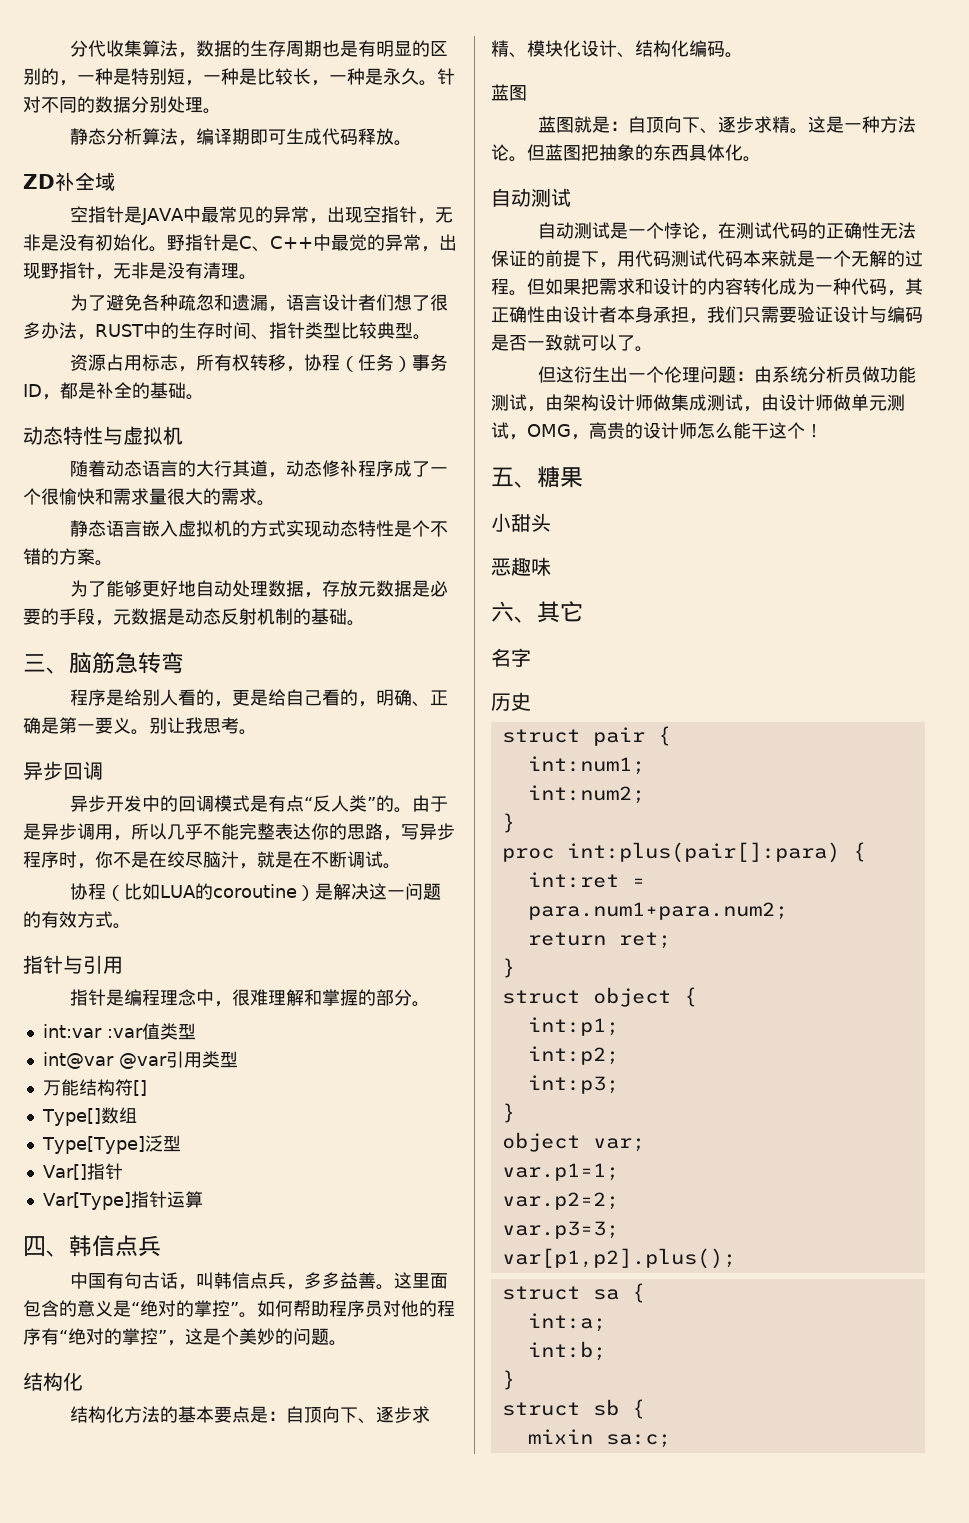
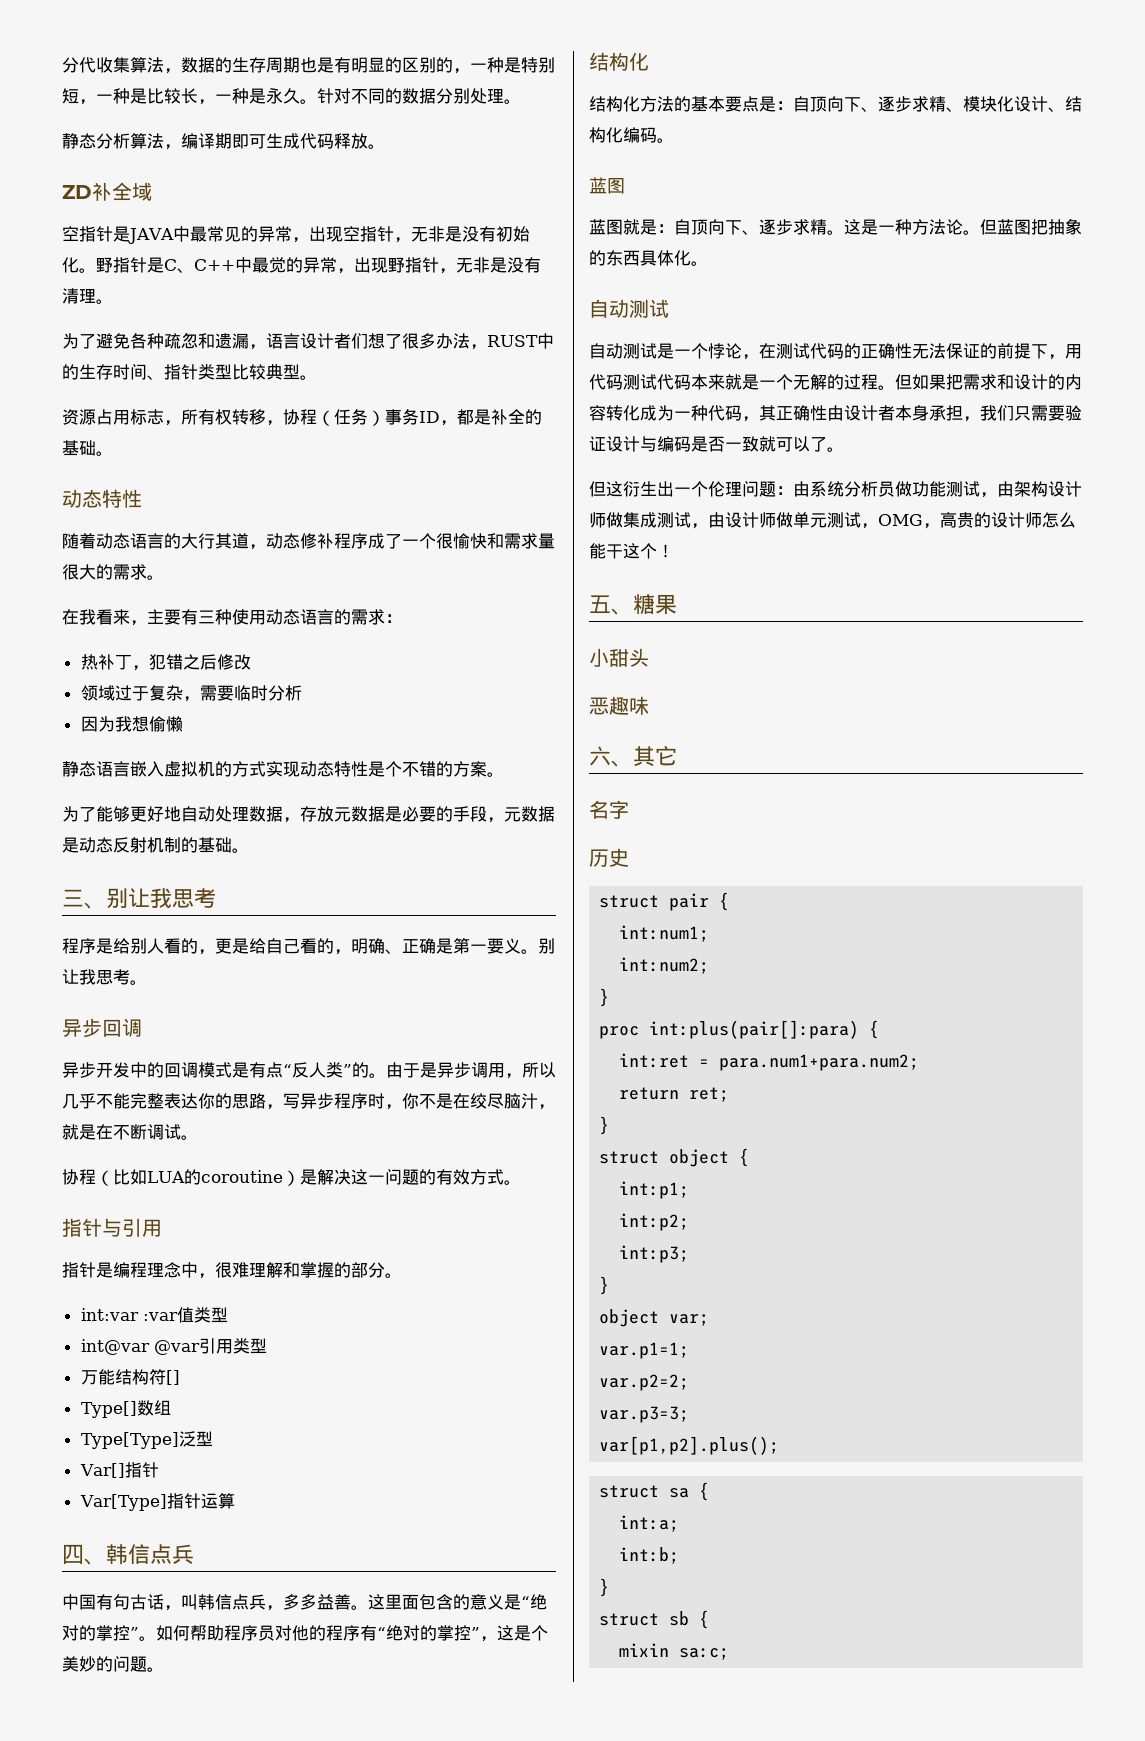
[103,426,183,445] 与虚拟机 -> (142, 498) none
(275, 503) none -> [62,609,402,626] [80,654,251,671] [80,685,302,702] [80,716,183,732] // 在我看来，主要有三种使用动态语言的需求： // 热补丁，犯错之后修改 // 领域过于复杂，需要临时分析 // 因为我想偷懒
[69,652,184,674] 脑筋急转弯 -> [106,888,216,909] 别让我思考

